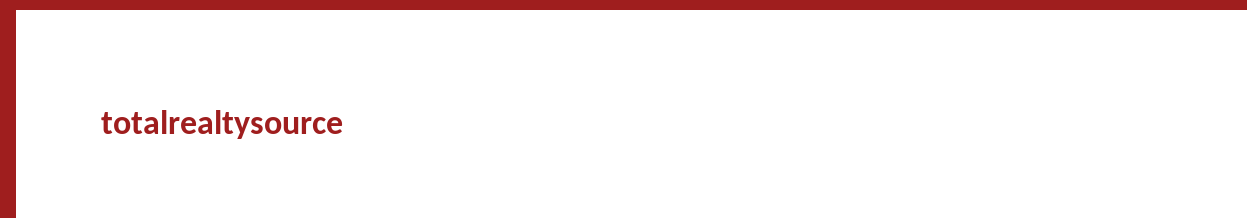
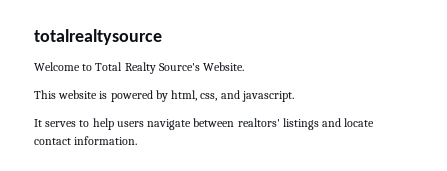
(343, 124) none -> [34,62,245,74] [34,90,294,102] [34,118,375,130] [34,136,138,145] // Welcome to Total Realty Source's Website. // This website is powered by html, css, and javascript. // It serves to help users navigate between realtors' listings and locate contact information.

